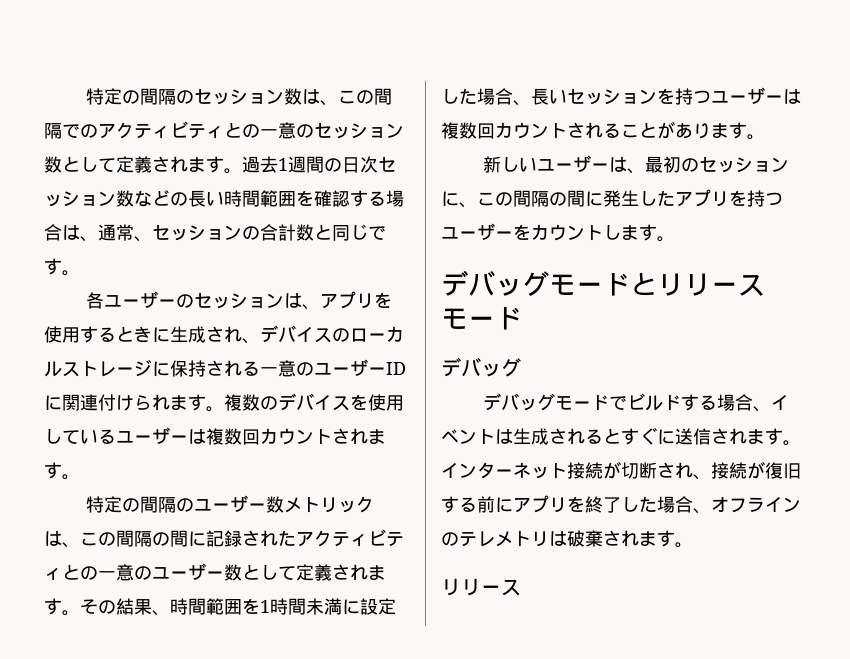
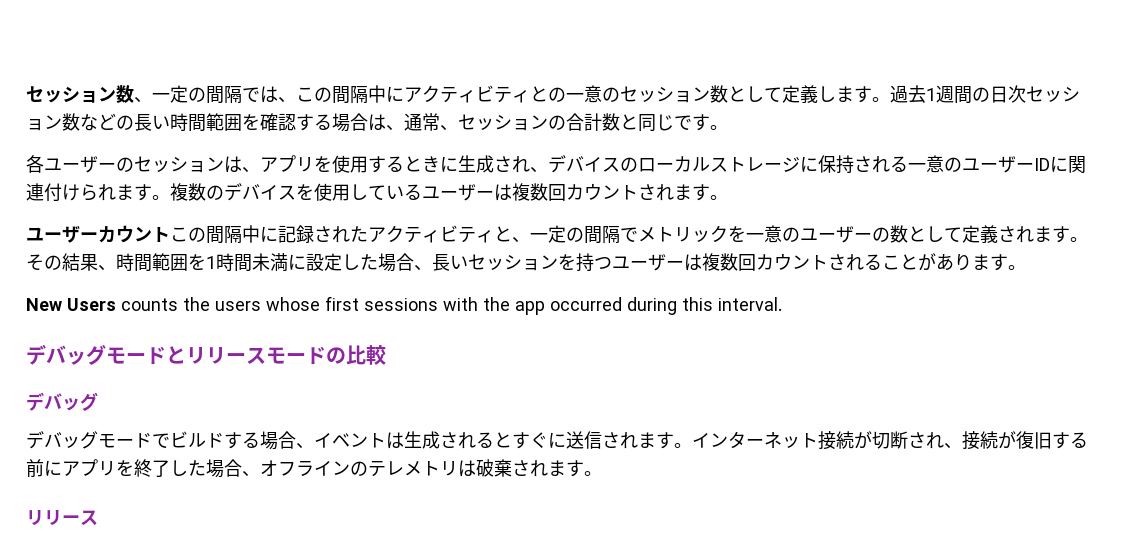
[86,88,393,106] [44,123,98,139] 特定の間隔のセッション数は、この間隔での -> [26,85,404,104] セッション数、一定の間隔では、この間隔中に
[152,156,188,173] され -> [818,86,836,102] し
[86,495,375,513] [44,530,188,548] 特定の間隔のユーザー数メトリックは、この間隔の間 -> [26,225,260,244] ユーザーカウントこの間隔中
[80,563,224,581] の一意のユーザー -> [512,225,890,244] 、一定の間隔でメトリックを一意のユーザーの
[483,155,790,174] [441,189,783,208] [441,223,675,242] 新しいユーザーは、最初のセッションに、この間隔の間に発生したアプリを持つユーザーをカウントします。 -> [26,296,782,315] New Users counts the users whose first sessions with the app occurred during this interval.
(522, 318) none -> [326,345,386,365] の比較

